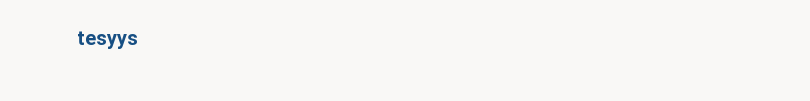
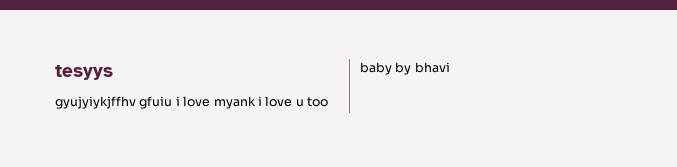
(138, 40) none -> [55,96,328,109] [360,62,450,75] // gyujyiykjffhv gfuiu i love myank i love u too baby by bhavi

